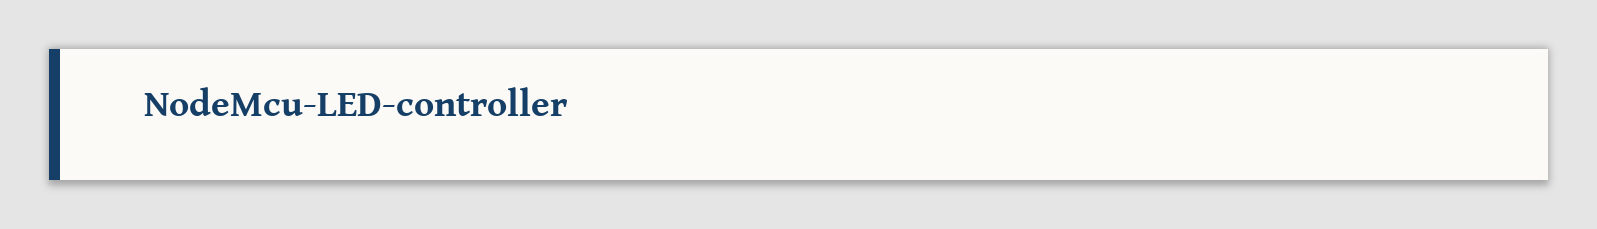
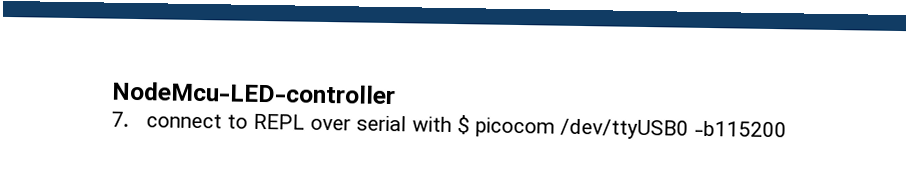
(567, 101) none -> [111,111,787,140] // 7. connect to REPL over serial with $ picocom /dev/ttyUSB0 -b115200

